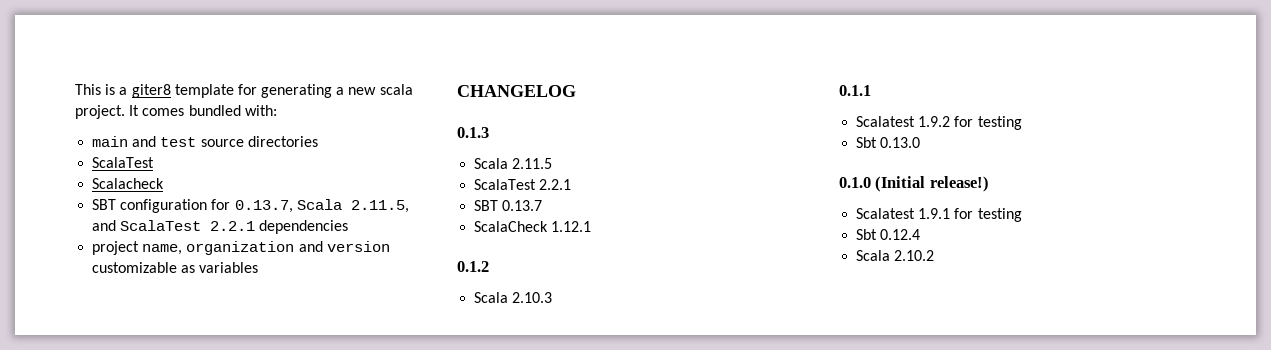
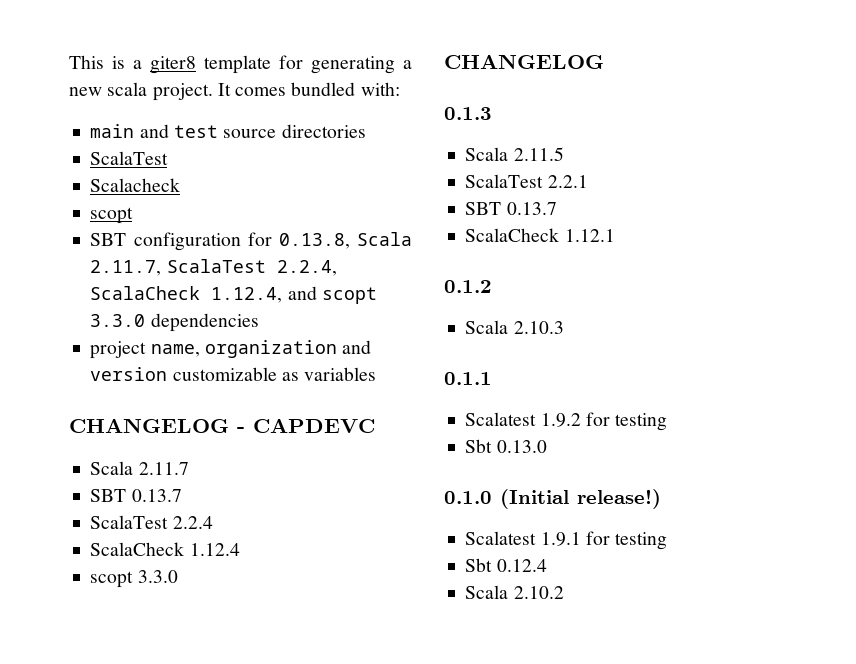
(165, 183) none -> [90,207,134,224] // scopt
[234,199,409,213] [92,220,256,231] 0.13.7, Scala 2.11.5, and ScalaTest 2.2.1 -> [278,232,412,249] [90,259,337,276] [90,286,377,304] [90,314,146,327] 0.13.8, Scala 2.11.7, ScalaTest 2.2.4, ScalaCheck 1.12.4, and scopt 3.3.0
(259, 267) none -> [69,418,375,433] [90,461,189,475] [90,489,182,502] [90,515,213,529] [90,542,240,556] [90,570,178,588] // CHANGELOG - CAPDEVC // Scala 2.11.7 // SBT 0.13.7 // ScalaTest 2.2.4 // ScalaCheck 1.12.4 // scopt 3.3.0

